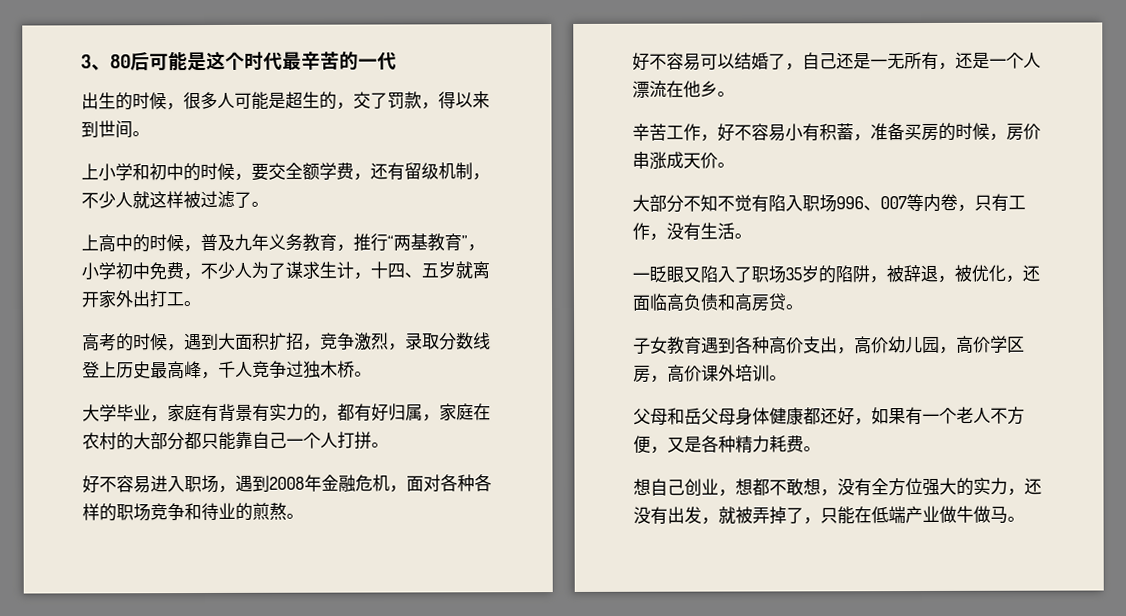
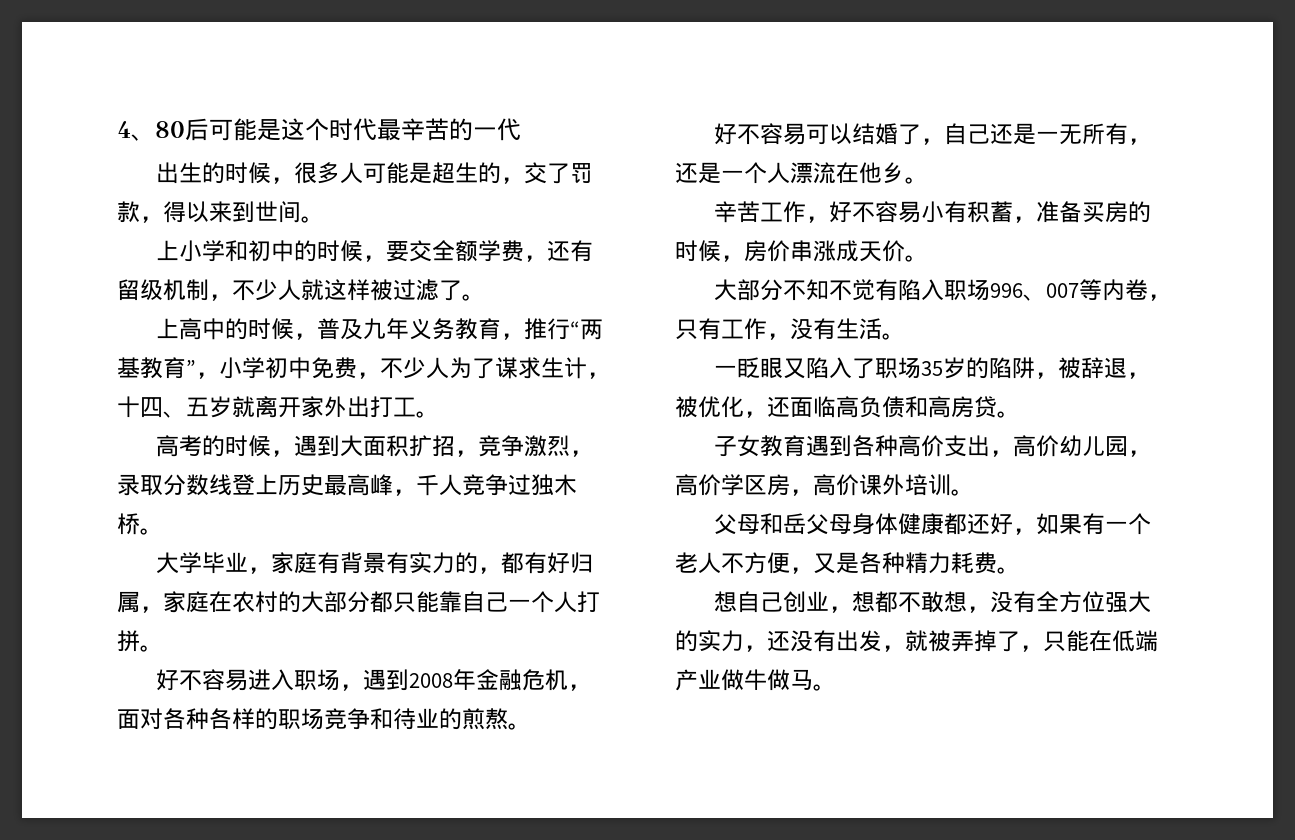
[81,54,92,69] 3 -> [117,121,131,138] 4

